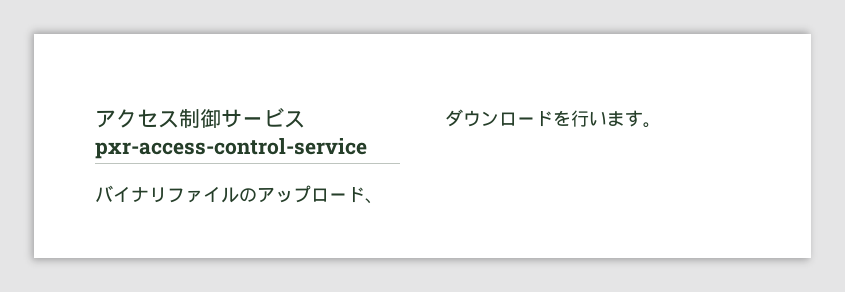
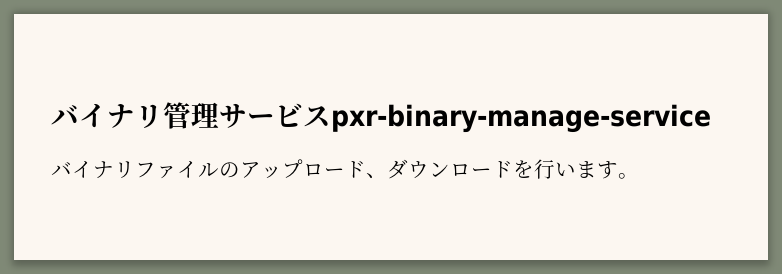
[95,109,221,128] アクセス制御 -> [51,102,219,129] バイナリ管理
[95,138,367,159] pxr-access-control-service -> [331,104,711,133] pxr-binary-manage-service

